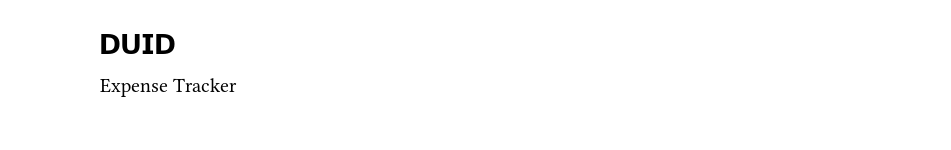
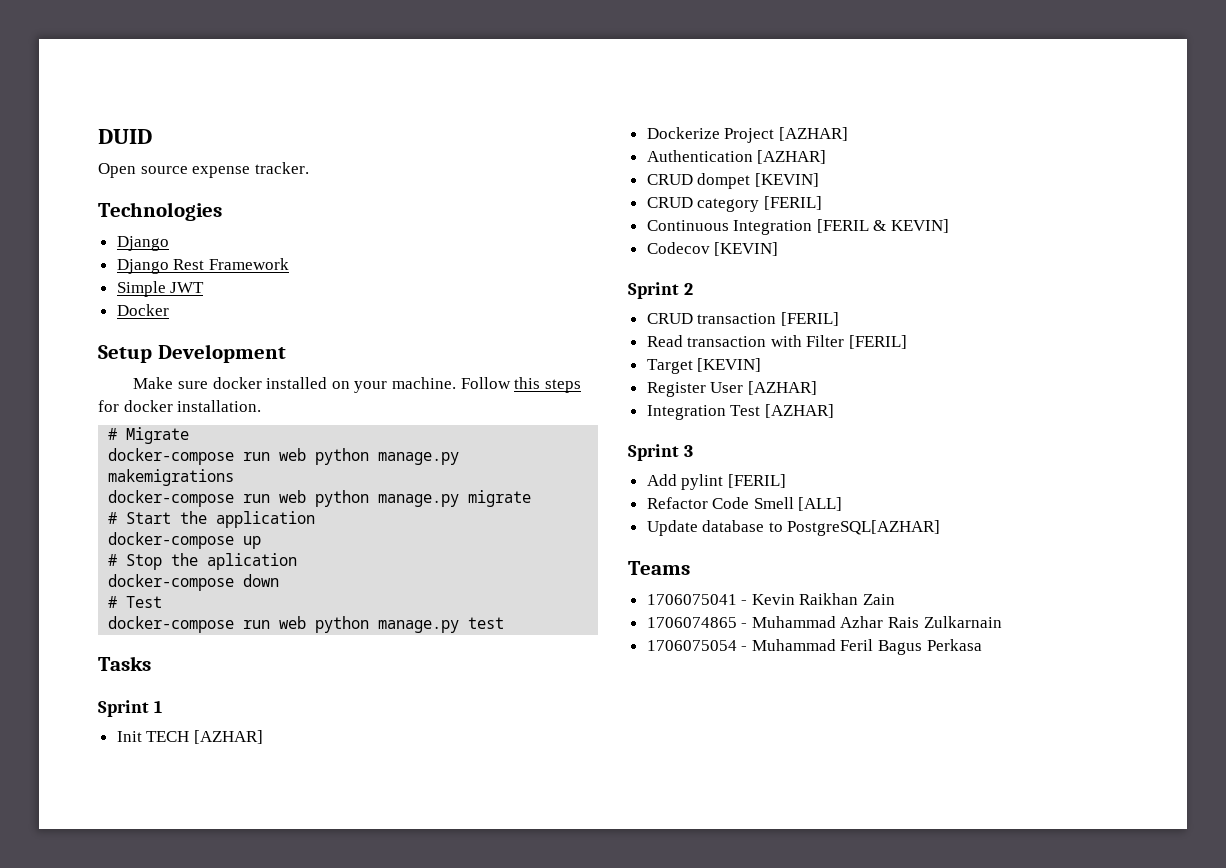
[100,78,238,97] Expense Tracker -> [98,162,309,178] [98,202,222,221] [116,236,169,251] [116,258,289,274] [116,281,205,297] [116,304,169,316] [98,344,286,363] [133,377,581,393] [98,400,262,412] [108,427,190,444] [108,448,460,465] [108,469,235,486] [108,490,532,507] [108,511,316,528] [108,532,262,549] [108,553,298,570] [108,574,280,591] [108,596,163,608] [108,616,505,633] [98,656,151,671] [98,700,162,717] [116,730,263,744] [646,127,848,143] [646,150,827,164] [646,173,819,189] [646,196,822,212] [646,219,950,235] [646,242,779,256] [628,282,693,299] [646,312,839,326] [646,335,908,349] [646,358,762,374] [646,381,817,397] [646,404,834,420] [628,444,693,461] [646,474,786,490] [646,497,843,511] [646,520,941,536] [628,561,690,575] [646,593,896,605] [646,616,1002,628] [646,639,982,655] Open source expense tracker. // Technologies // Django // Django Rest Framework // Simple JWT // Docker // Setup Development // Make sure docker installed on your machine. Follow this steps for docker installation. // # Migrate // docker-compose run web python manage.py makemigrations // docker-compose run web python manage.py migrate // # Start the application // docker-compose up // # Stop the aplication // docker-compose down // # Test // docker-compose run web python manage.py test // Tasks // Sprint 1 // Init TECH [AZHAR] // Dockerize Project [AZHAR] // Authentication [AZHAR] // CRUD dompet [KEVIN] // CRUD category [FERIL] // Continuous Integration [FERIL & KEVIN] // Codecov [KEVIN] // Sprint 2 // CRUD transaction [FERIL] // Read transaction with Filter [FERIL] // Target [KEVIN] // Register User [AZHAR] // Integration Test [AZHAR] // Sprint 3 // Add pylint [FERIL] // Refactor Code Smell [ALL] // Update database to PostgreSQL[AZHAR] // Teams // 1706075041 - Kevin Raikhan Zain // 1706074865 - Muhammad Azhar Rais Zulkarnain // 1706075054 - Muhammad Feril Bagus Perkasa

